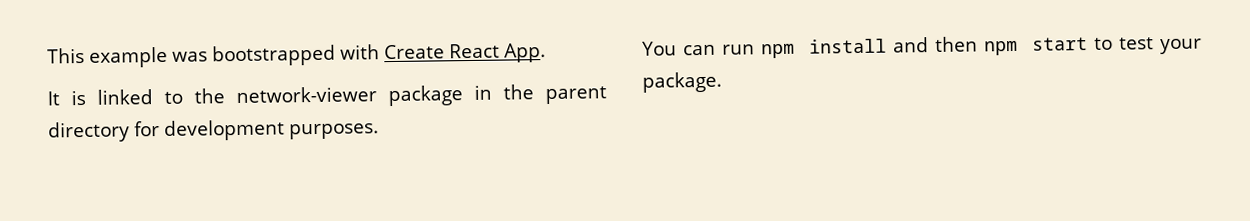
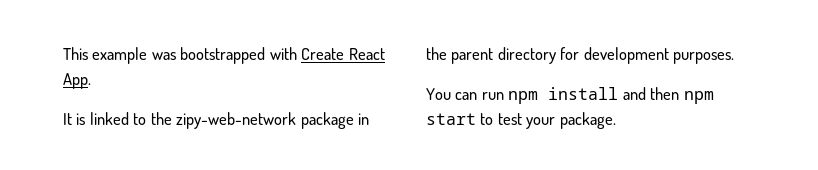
[236,86,377,104] network-viewer -> [176,112,297,129] zipy-web-network

